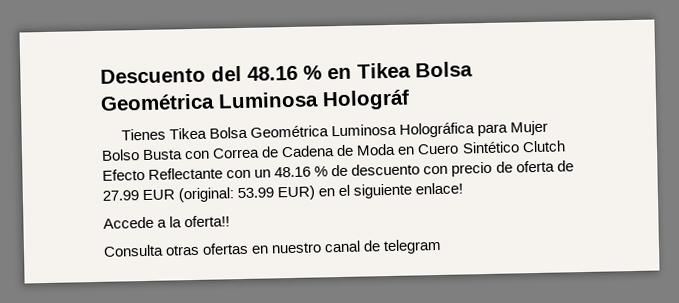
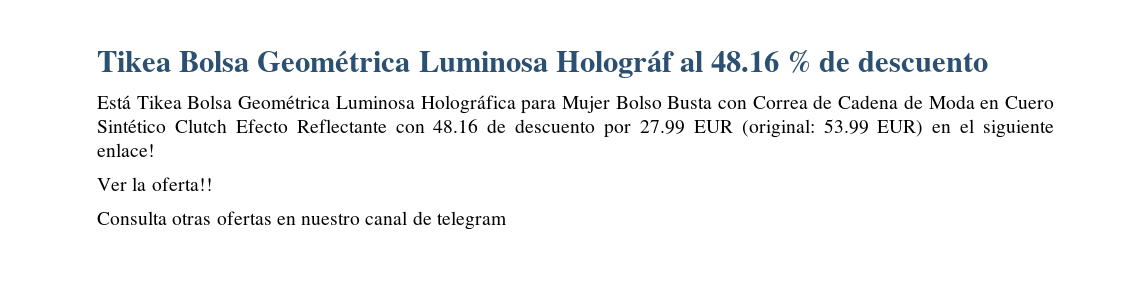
[100,65,352,84] Descuento del 48.16 % en -> (97, 61) none
[120,128,166,141] // Tienes -> [680,50,989,73] [97,95,131,109] al 48.16 % de descuento // Está
[254,160,574,178] un 48.16 % de descuento con precio de oferta de -> [433,119,631,138] 48.16 de descuento por
[103,216,168,229] Accede a -> [97,178,127,191] Ver

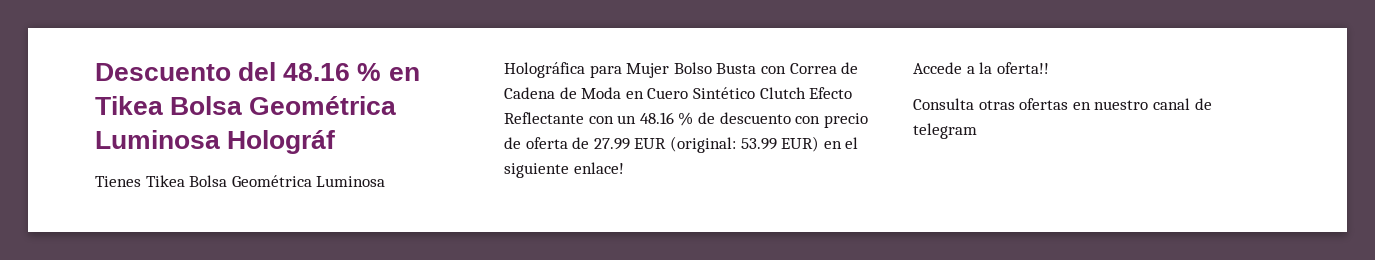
(97, 61) none -> [95,62,420,81] Descuento del 48.16 % en
[680,50,989,73] [97,95,131,109] al 48.16 % de descuento // Está -> [95,176,141,187] // Tienes
[433,119,631,138] 48.16 de descuento por -> [617,112,868,128] [504,137,590,149] un 48.16 % de descuento con precio de oferta de
[97,178,127,191] Ver -> [913,62,975,74] Accede a

